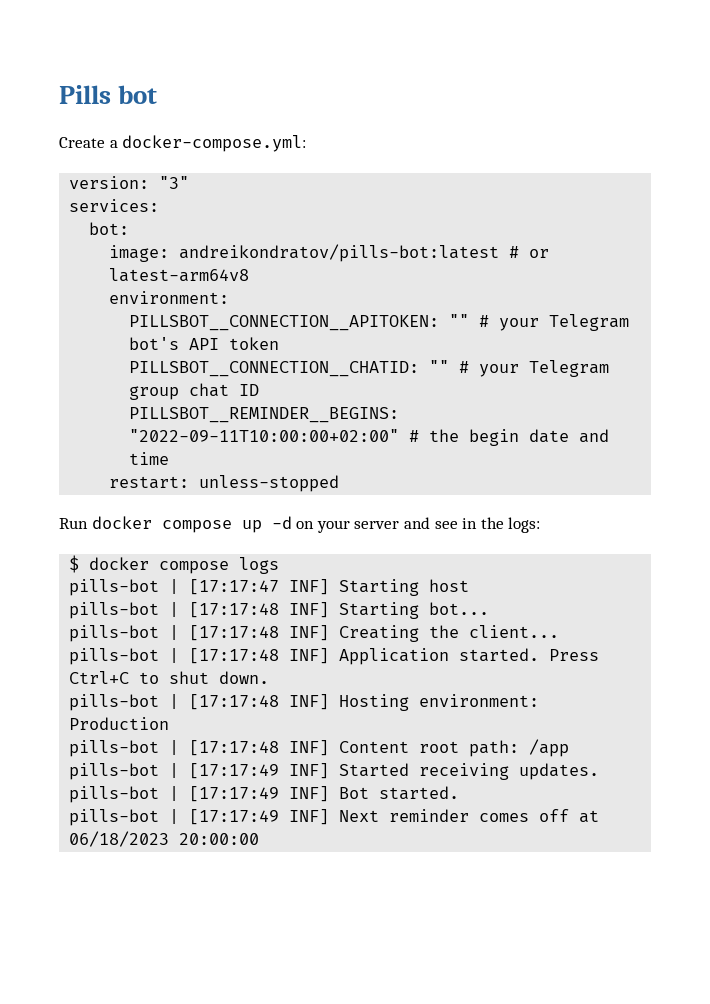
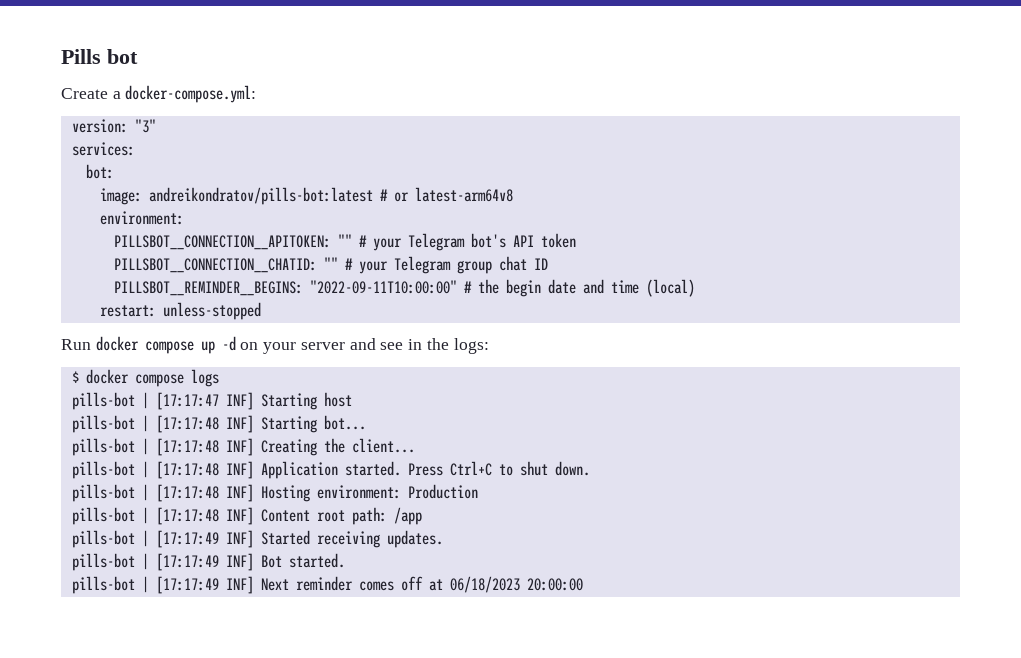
[129,429,400,442] "2022-09-11T10:00:00+02:00" -> [309,280,457,294] "2022-09-11T10:00:00"
(170, 458) none -> [645,279,695,297] (local)

